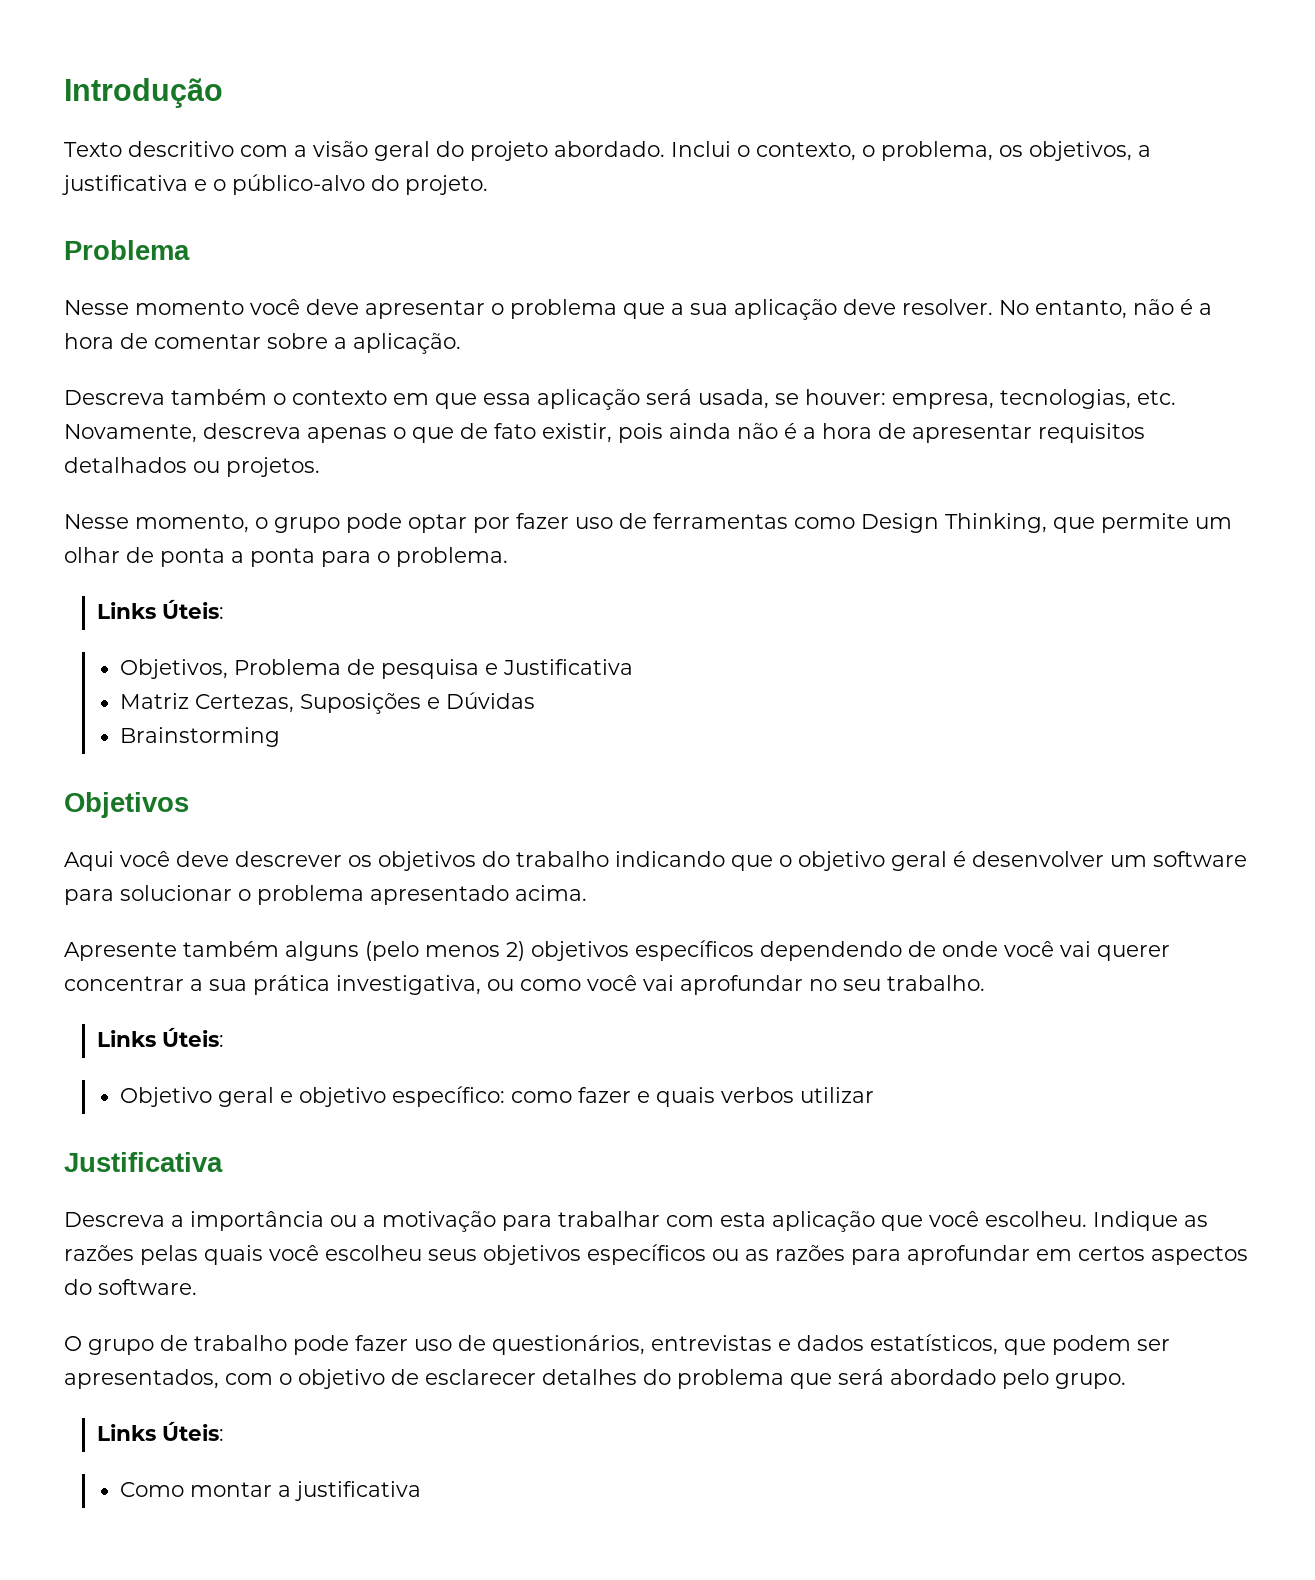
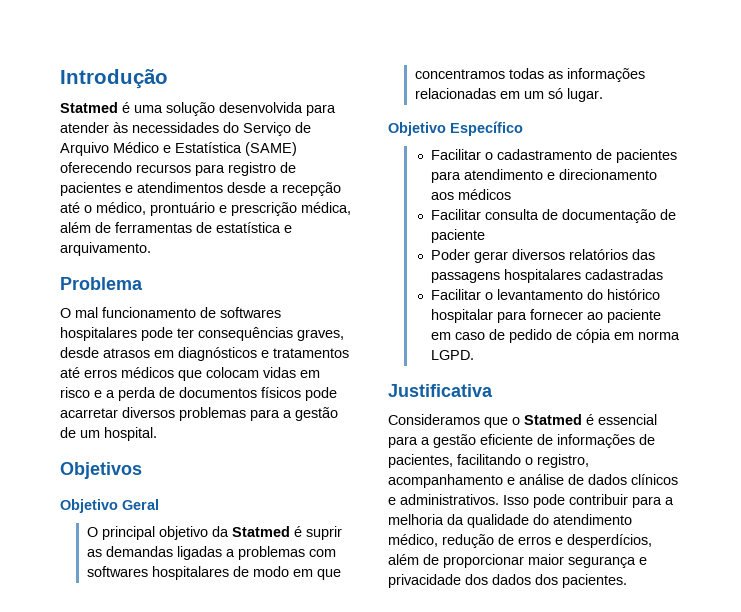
[64,141,1151,161] [62,174,488,195] [64,240,190,260] [64,299,1212,320] [64,333,461,354] [64,389,1176,410] [64,423,1145,443] [64,457,320,477] [64,513,1232,533] [64,547,508,567] [96,599,224,619] [120,659,634,679] [120,692,536,714] [120,727,281,747] [64,792,189,818] [64,851,1247,871] [64,885,587,905] [64,940,1170,961] [64,975,985,995] [96,1027,224,1047] [120,1086,875,1107] [64,1152,223,1172] [64,1211,1208,1232] [64,1244,1248,1265] [64,1279,197,1295] [64,1334,1170,1355] [64,1369,1126,1389] [96,1421,224,1441] [120,1481,422,1501] Texto descritivo com a visão geral do projeto abordado. Inclui o contexto, o problema, os objetivos, a justificativa e o público-alvo do projeto. // Problema // Nesse momento você deve apresentar o problema que a sua aplicação deve resolver. No entanto, não é a hora de comentar sobre a aplicação. // Descreva também o contexto em que essa aplicação será usada, se houver: empresa, tecnologias, etc. Novamente, descreva apenas o que de fato existir, pois ainda não é a hora de apresentar requisitos detalhados ou projetos. // Nesse momento, o grupo pode optar por fazer uso de ferramentas como Design Thinking, que permite um olhar de ponta a ponta para o problema. // Links Úteis: // Objetivos, Problema de pesquisa e Justificativa // Matriz Certezas, Suposições e Dúvidas // Brainstorming // Objetivos // Aqui você deve descrever os objetivos do trabalho indicando que o objetivo geral é desenvolver um software para solucionar o problema apresentado acima. // Apresente também alguns (pelo menos 2) objetivos específicos dependendo de onde você vai querer concentrar a sua prática investigativa, ou como você vai aprofundar no seu trabalho. // Links Úteis: // Objetivo geral e objetivo específico: como fazer e quais verbos utilizar // Justificativa // Descreva a importância ou a motivação para trabalhar com esta aplicação que você escolheu. Indique as razões pelas quais você escolheu seus objetivos específicos ou as razões para aprofundar em certos aspectos do software. // O grupo de trabalho pode fazer uso de questionários, entrevistas e dados estatísticos, que podem ser apresentados, com o objetivo de esclarecer detalhes do problema que será abordado pelo grupo. // Links Úteis: // Como montar a justificativa -> [60,102,336,116] [60,122,311,136] [60,142,297,156] [60,162,296,176] [60,182,341,196] [60,202,351,216] [60,222,292,233] [60,242,151,256] [60,277,143,290] [60,307,281,318] [60,327,344,341] [60,347,349,361] [60,367,320,381] [60,387,337,401] [60,407,338,421] [60,427,157,441] [60,462,142,479] [60,499,159,513] [86,526,342,540] [86,546,336,560] [86,566,341,580] [414,68,645,82] [414,88,603,102] [388,121,523,136] [430,149,677,163] [430,169,657,183] [430,189,511,200] [430,209,676,223] [430,229,485,243] [430,249,655,263] [430,269,663,283] [430,289,660,300] [430,309,661,323] [430,329,680,343] [430,350,474,360] [388,384,493,397] [388,414,657,428] [388,434,655,448] [388,454,589,468] [388,474,678,488] [388,494,674,508] [388,514,632,528] [388,534,652,548] [388,554,647,568] [388,574,627,588] Statmed é uma solução desenvolvida para atender às necessidades do Serviço de Arquivo Médico e Estatística (SAME) oferecendo recursos para registro de pacientes e atendimentos desde a recepção até o médico, prontuário e prescrição médica, além de ferramentas de estatística e arquivamento. // Problema // O mal funcionamento de softwares hospitalares pode ter consequências graves, desde atrasos em diagnósticos e tratamentos até erros médicos que colocam vidas em risco e a perda de documentos físicos pode acarretar diversos problemas para a gestão de um hospital. // Objetivos // Objetivo Geral // O principal objetivo da Statmed é suprir as demandas ligadas a problemas com softwares hospitalares de modo em que concentramos todas as informações relacionadas em um só lugar. // Objetivo Específico // Facilitar o cadastramento de pacientes para atendimento e direcionamento aos médicos // Facilitar consulta de documentação de paciente // Poder gerar diversos relatórios das passagens hospitalares cadastradas // Facilitar o levantamento do histórico hospitalar para fornecer ao paciente em caso de pedido de cópia em norma LGPD. // Justificativa // Consideramos que o Statmed é essencial para a gestão eficiente de informações de pacientes, facilitando o registro, acompanhamento e análise de dados clínicos e administrativos. Isso pode contribuir para a melhoria da qualidade do atendimento médico, redução de erros e desperdícios, além de proporcionar maior segurança e privacidade dos dados dos pacientes.

